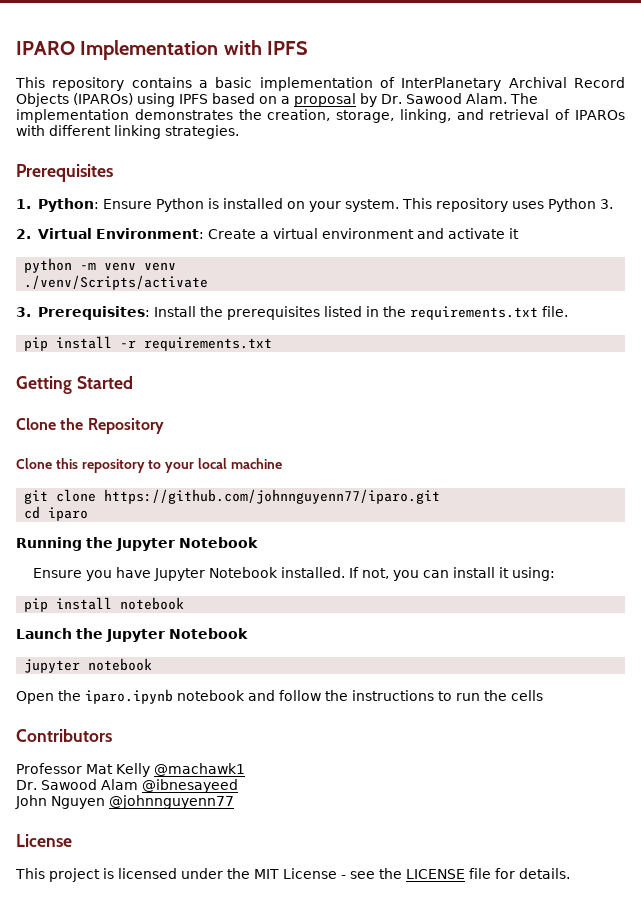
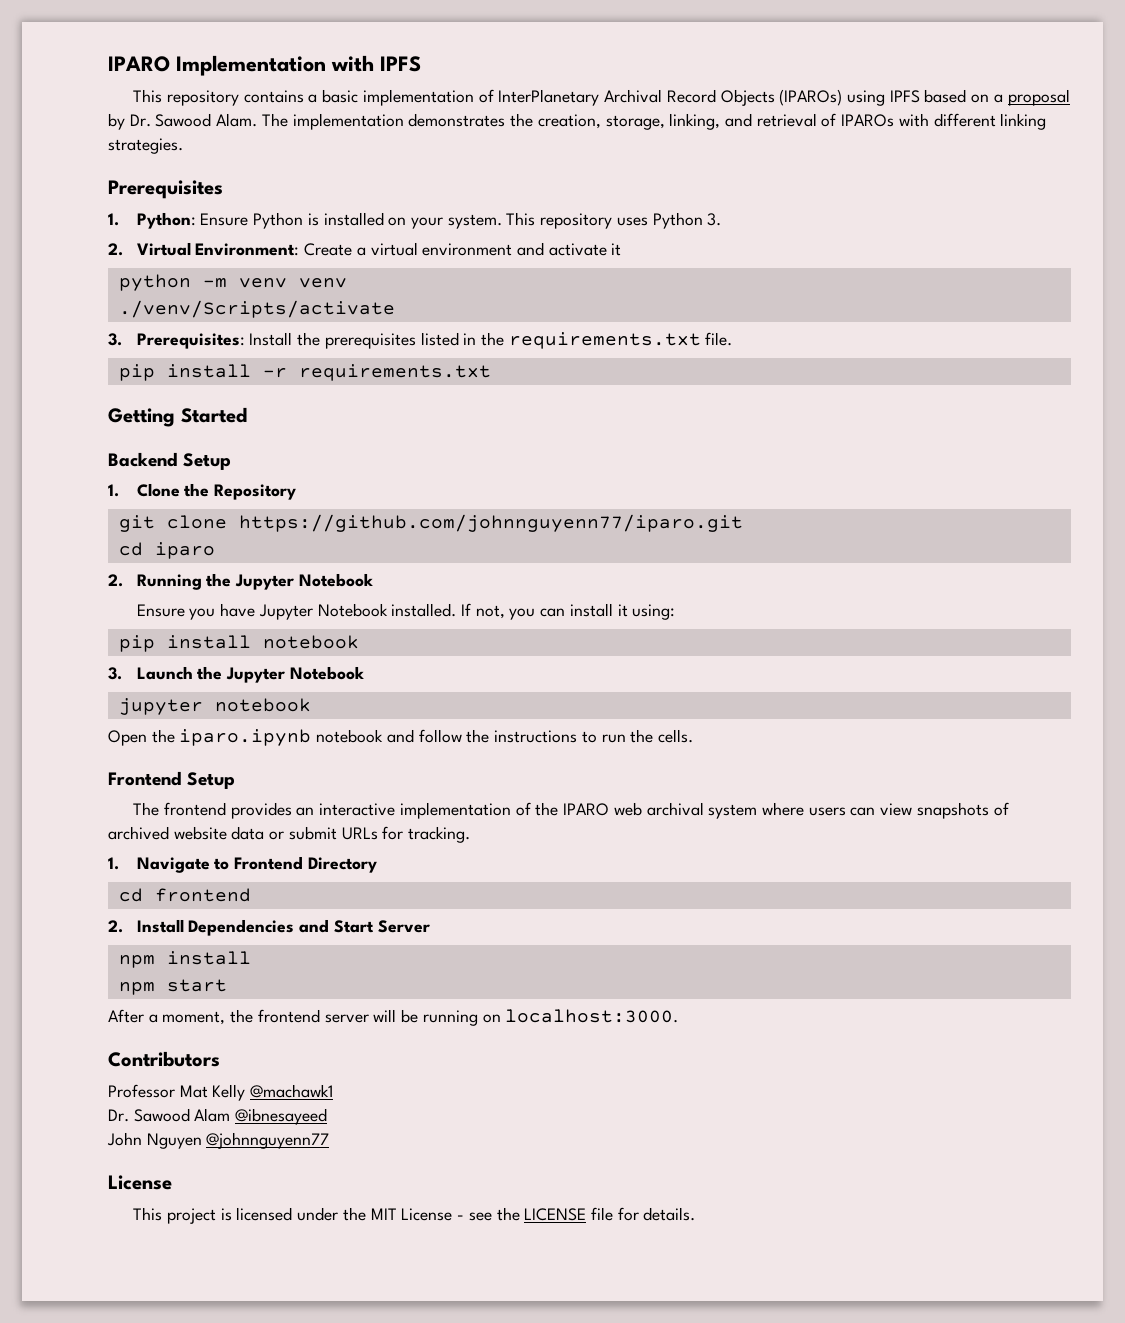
(133, 382) none -> [108,452,232,470] [108,484,119,497] Backend Setup // 1.
[16,458,282,473] // Clone this repository to your local machine -> (297, 492) none
(89, 514) none -> [108,574,123,587] 2.
(185, 603) none -> [108,667,122,680] 3.
[511,690,543,701] cells -> [657,729,693,743] [108,771,236,789] [133,802,1009,819] [108,826,471,843] [108,856,377,873] [118,888,251,902] [108,919,430,936] [118,951,251,968] [118,979,227,995] [108,1009,679,1026] cells. // Frontend Setup // The frontend provides an interactive implementation of the IPARO web archival system where users can view snapshots of archived website data or submit URLs for tracking. // 1. Navigate to Frontend Directory // cd frontend // 2. Install Dependencies and Start Server // npm install // npm start // After a moment, the frontend server will be running on localhost:3000.

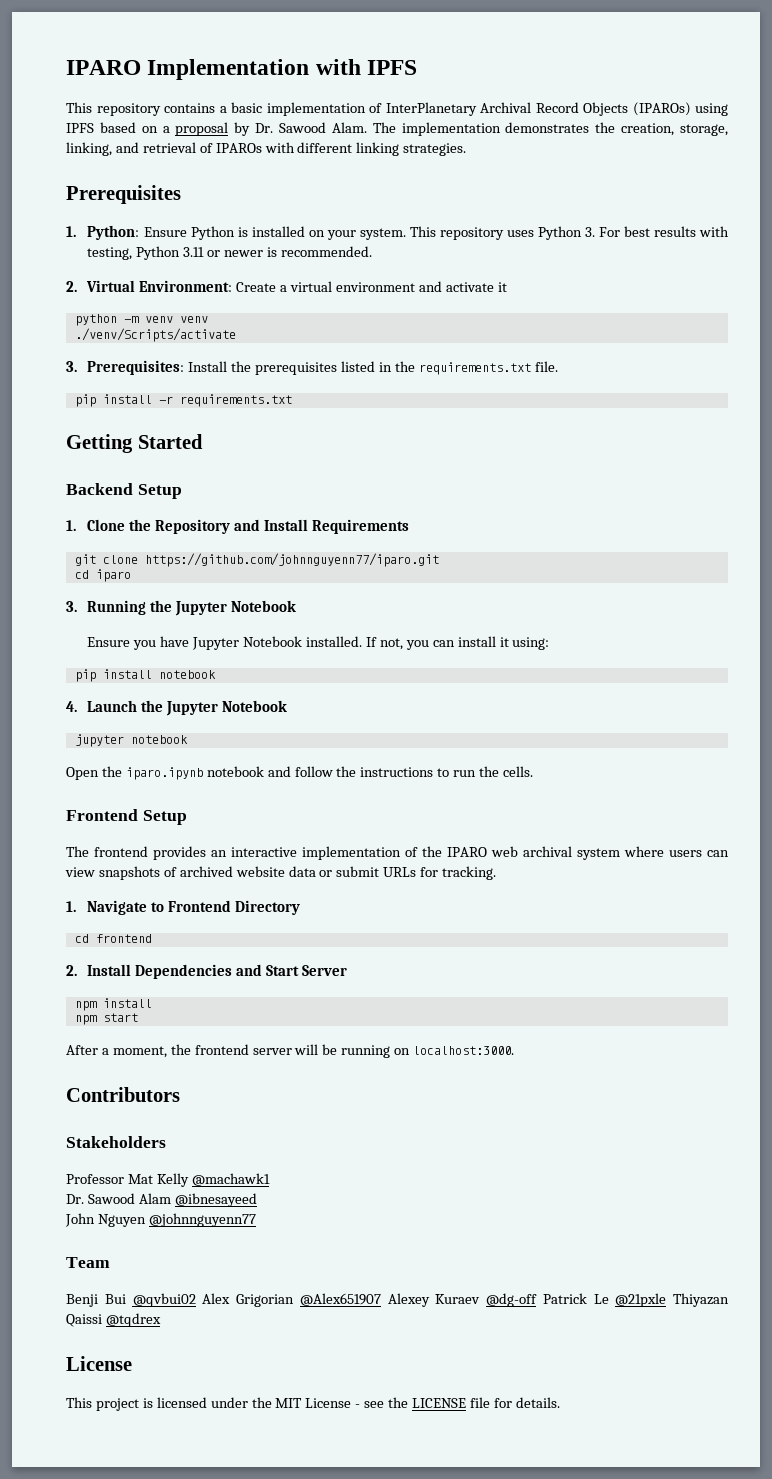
(722, 219) none -> [598,226,729,237] [87,246,372,260] For best results with testing, Python 3.11 or newer is recommended.
(297, 492) none -> [234,519,410,534] and Install Requirements
[108,574,123,587] 2. -> [66,601,77,612] 3.
[108,667,122,680] 3. -> [66,701,77,712] 4.
(220, 1059) none -> [66,1136,166,1148] // Stakeholders
(330, 1140) none -> [66,1257,110,1268] [66,1293,729,1307] [66,1313,161,1327] // Team // Benji Bui @qvbui02 Alex Grigorian @Alex651907 Alexey Kuraev @dg-off Patrick Le @21pxle Thiyazan Qaissi @tqdrex

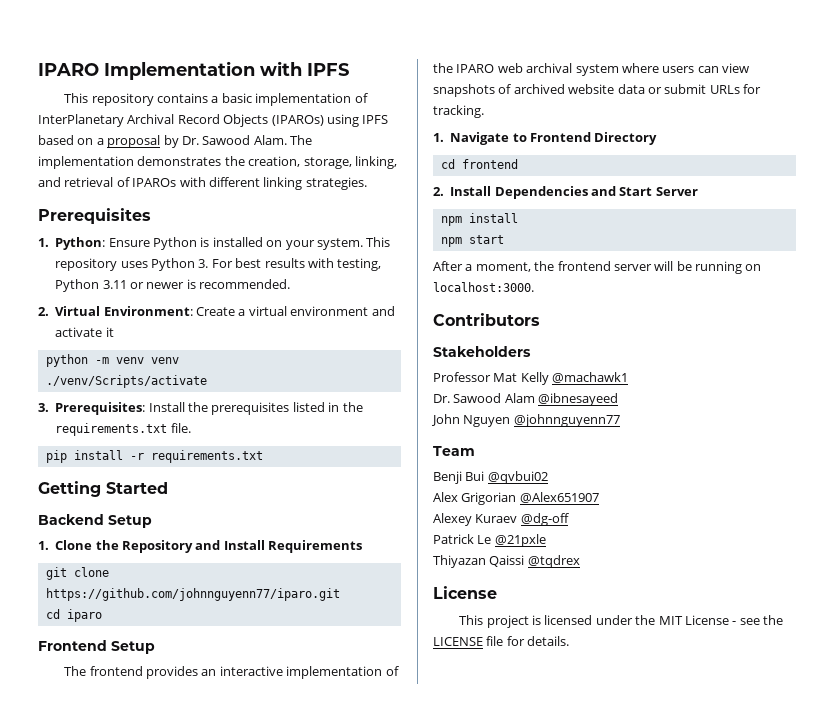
[66,600,297,616] [87,636,550,650] [74,669,216,682] [66,700,288,716] [74,734,188,747] [66,766,534,780] // 3. Running the Jupyter Notebook // Ensure you have Jupyter Notebook installed. If not, you can install it using: // pip install notebook // 4. Launch the Jupyter Notebook // jupyter notebook // Open the iparo.ipynb notebook and follow the instructions to run the cells. -> (102, 615) none
(196, 1300) none -> (548, 477) //
(381, 1299) none -> (599, 497) //
(537, 1300) none -> (569, 519) //
(667, 1300) none -> (546, 540) //

